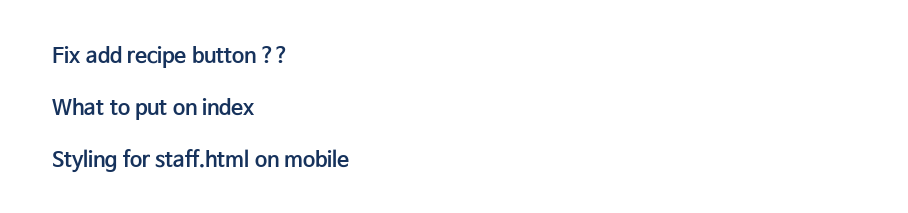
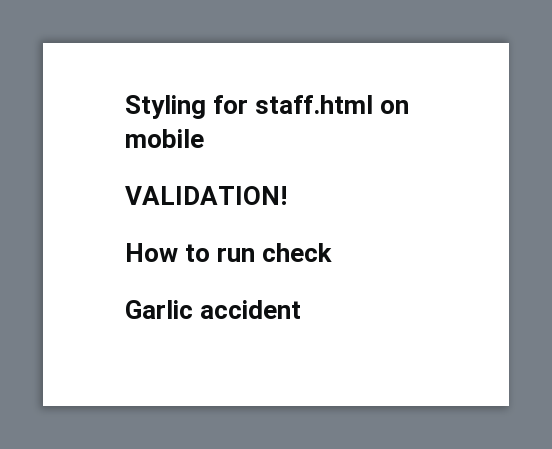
[52,46,290,68] [52,98,256,120] Fix add recipe button ?? // What to put on index // -> (125, 107) none
(350, 158) none -> [125,186,287,205] [125,243,333,262] [125,300,302,319] // VALIDATION! // How to run check // Garlic accident

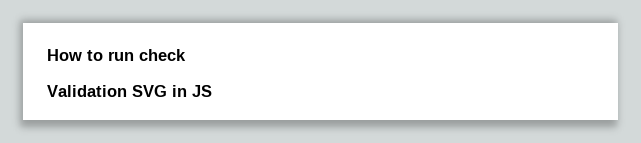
[125,95,410,119] [125,129,204,148] [125,186,287,205] Styling for staff.html on mobile // VALIDATION! // -> (47, 55) none
[125,300,302,319] Garlic accident -> [47,85,212,97] Validation SVG in JS

